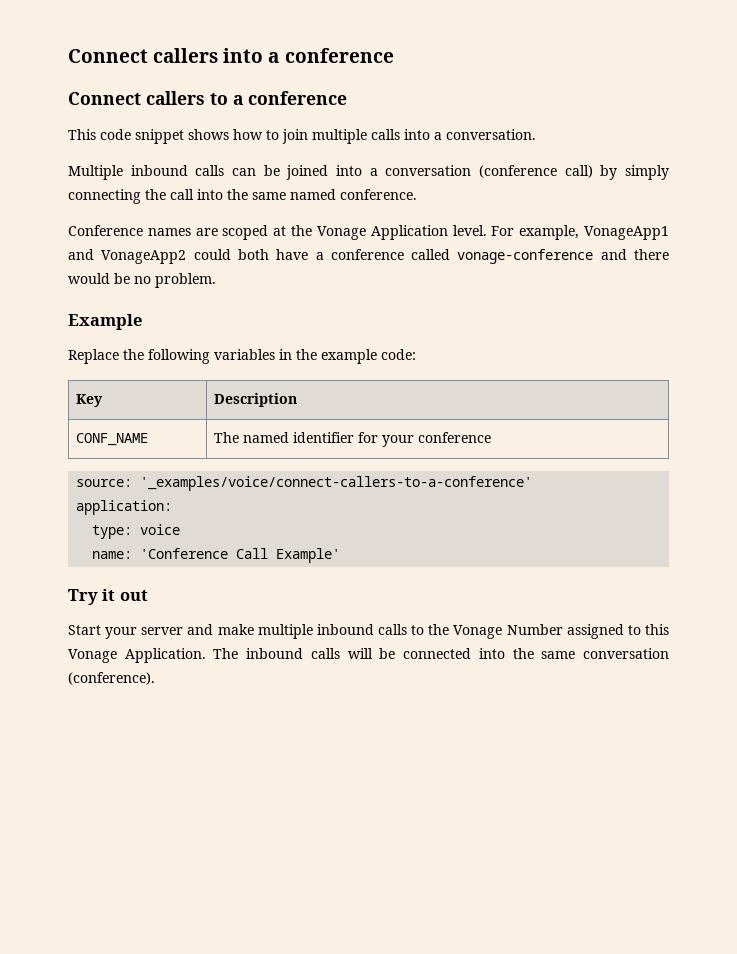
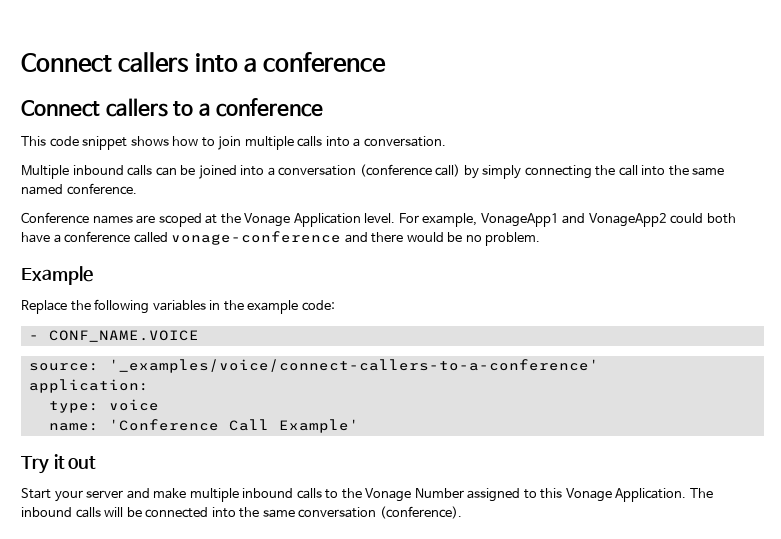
[76,394,104,407] [214,393,298,407] [76,433,149,446] [214,432,492,447] // Key | Description // CONF_NAME | The named identifier for your conference -> [28,330,199,342] // - CONF_NAME.VOICE

